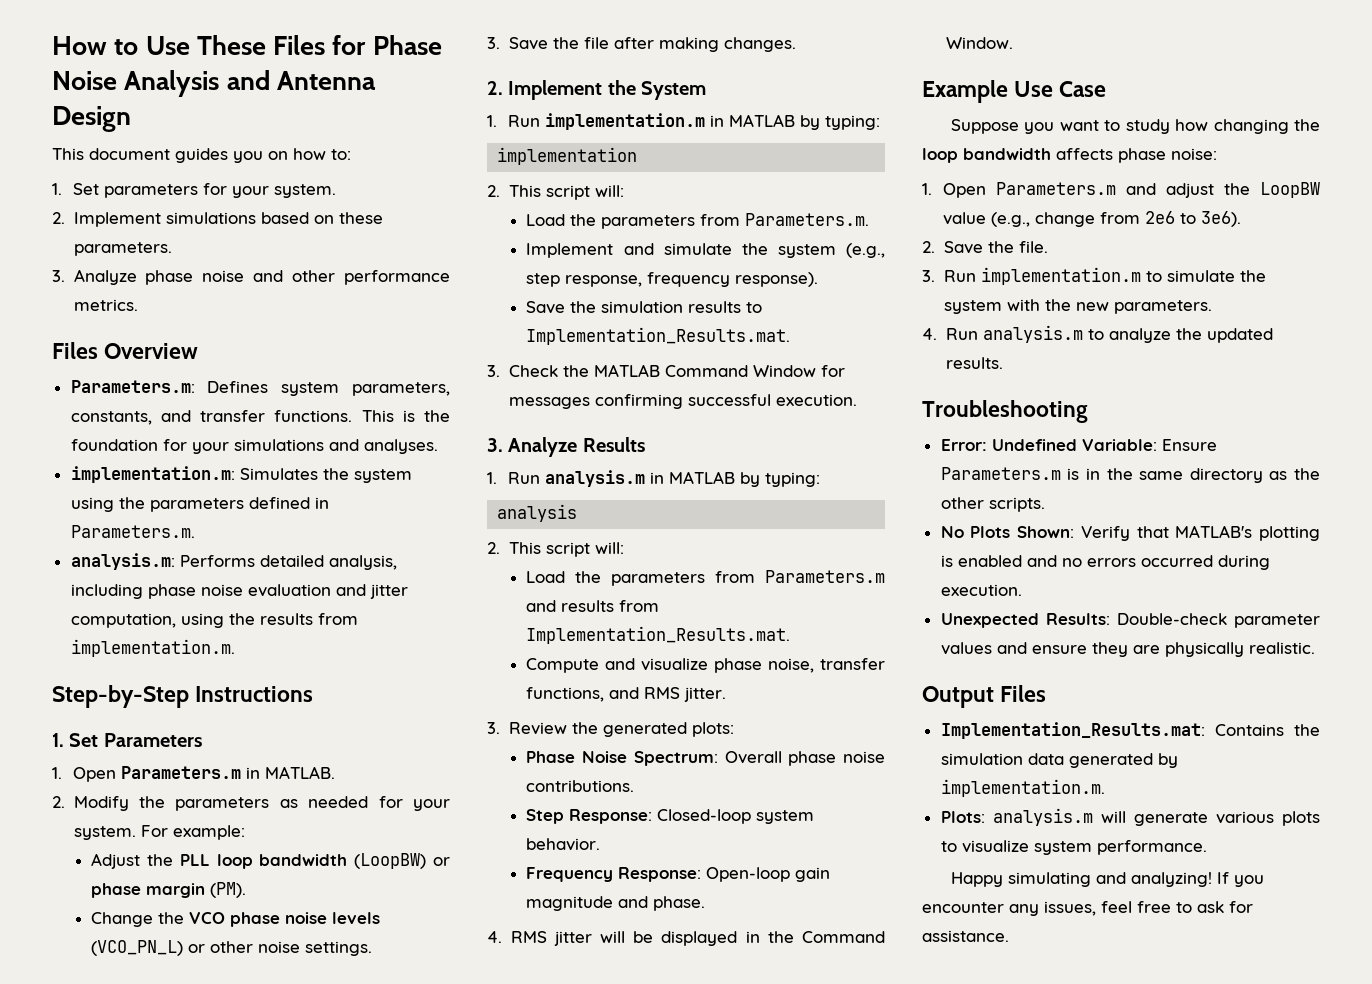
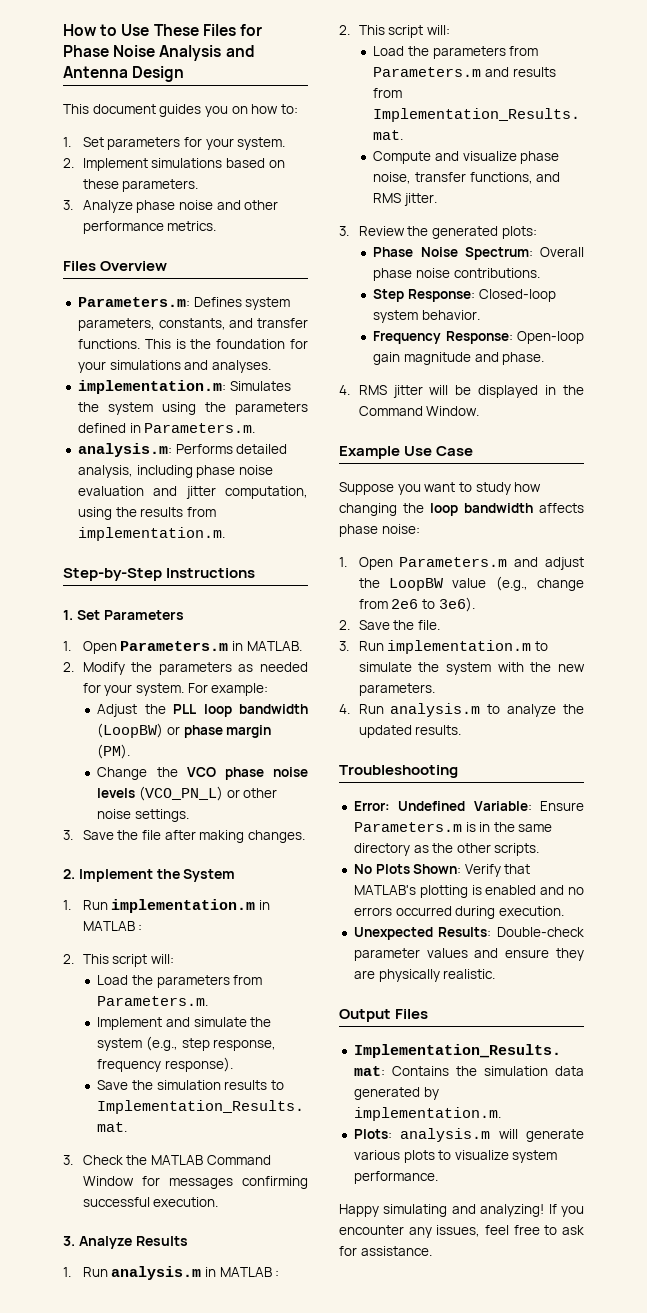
[799,115,880,130] [497,147,638,165] by typing: // implementation -> [138,924,143,931] :
[739,472,820,487] [497,504,578,522] by typing: // analysis -> [275,1270,280,1277] :

